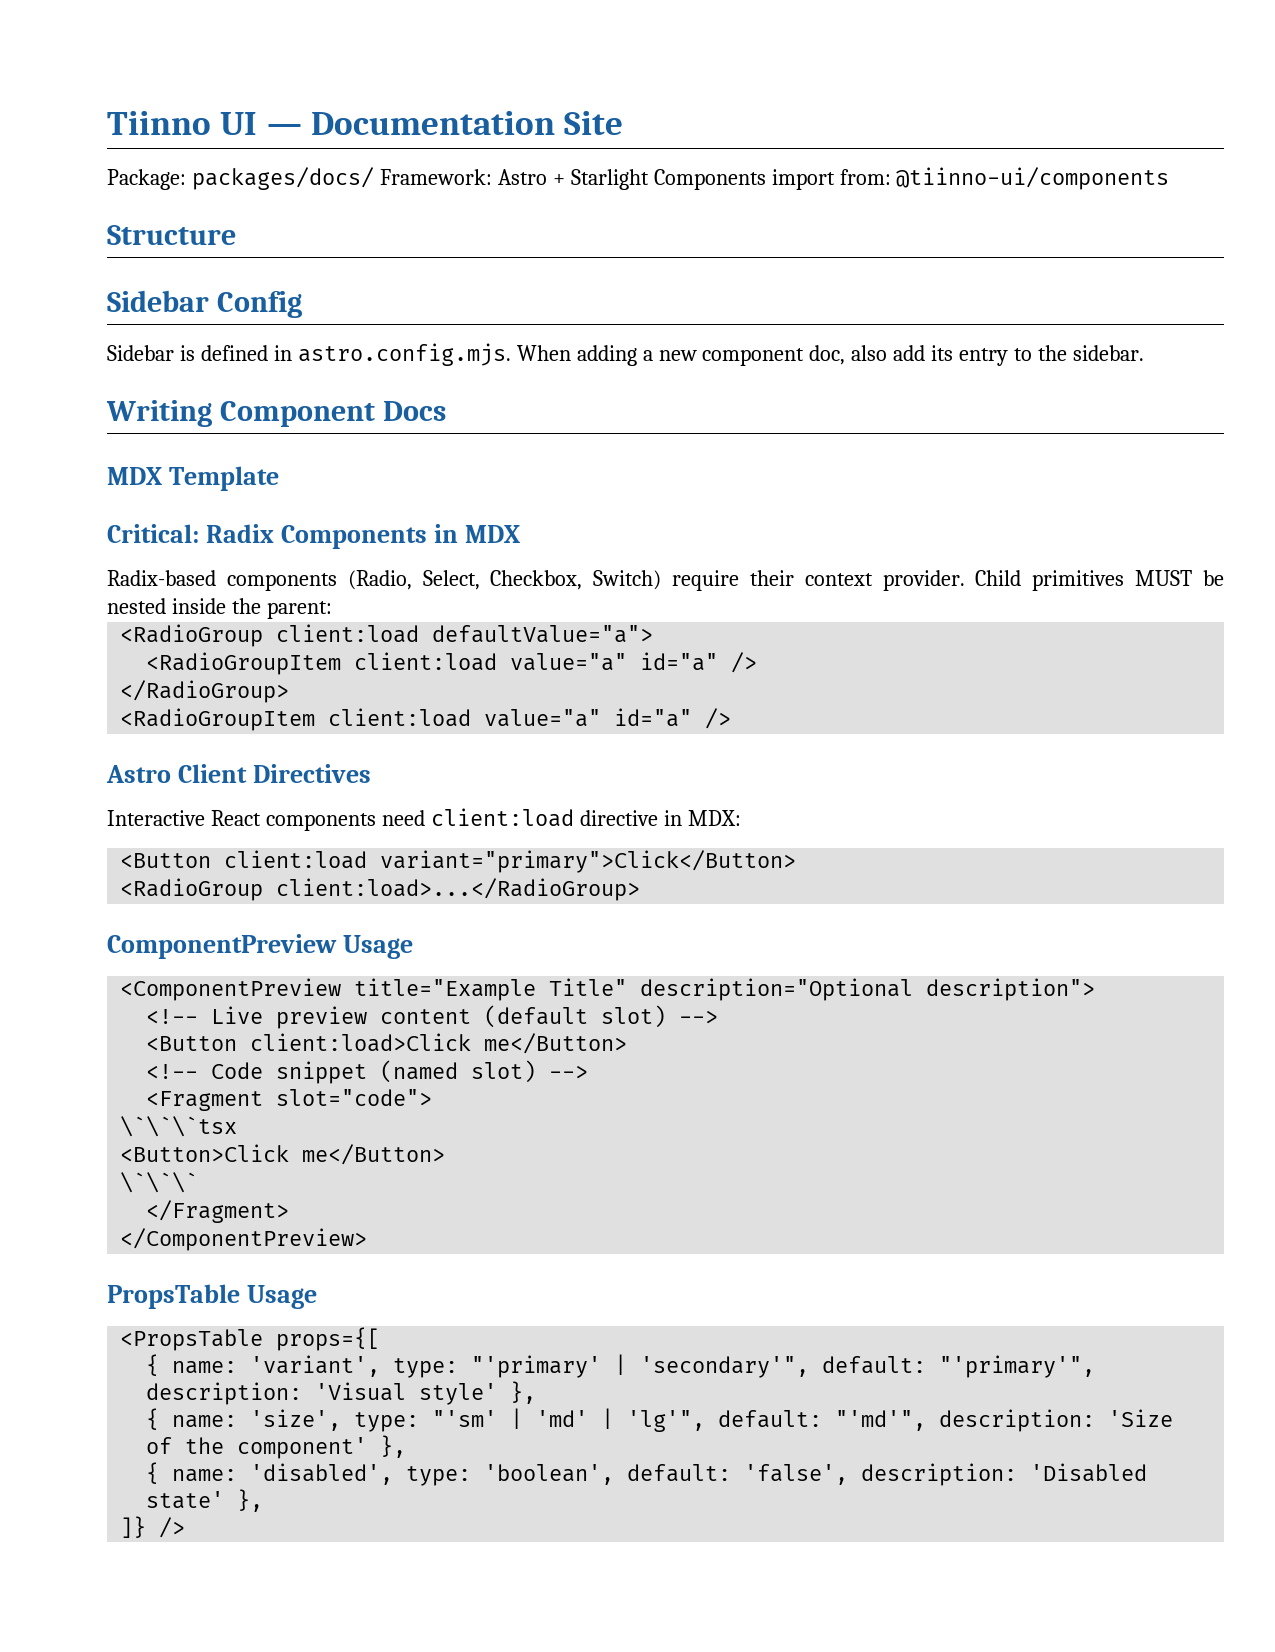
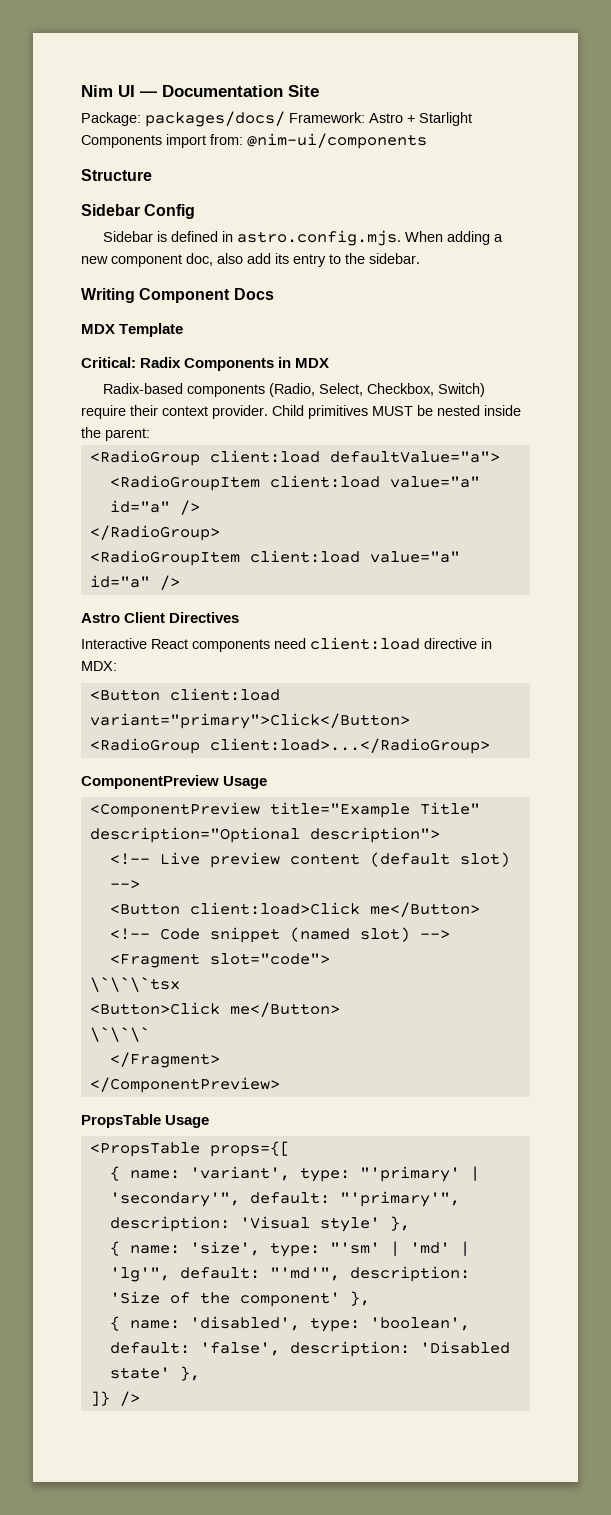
[107,111,211,135] Tiinno -> [81,85,113,97] Nim
[896,167,1170,190] @tiinno-ui/components -> [247,133,427,149] @nim-ui/components

